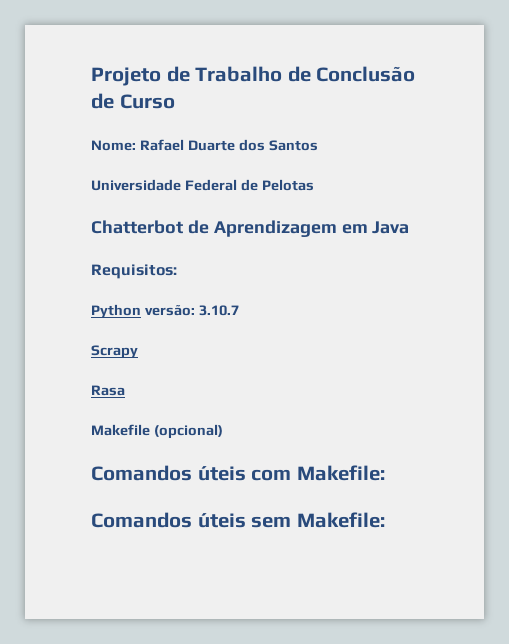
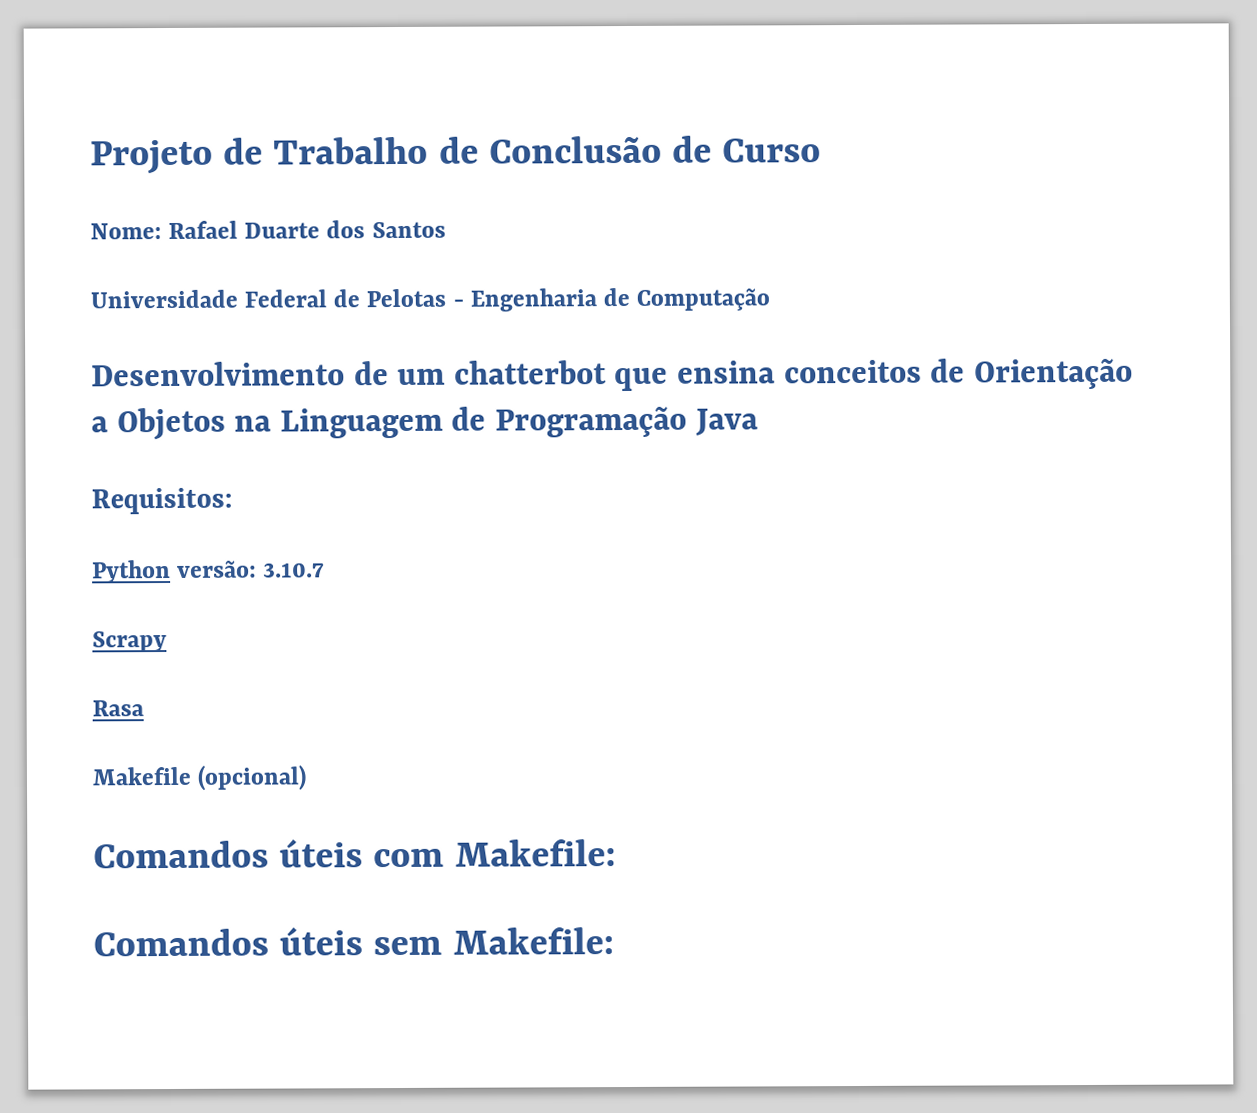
[91,220,368,237] // Chatterbot de Aprendizagem em -> [452,287,771,312] [91,358,1133,392] [91,406,687,441] - Engenharia de Computação // Desenvolvimento de um chatterbot que ensina conceitos de Orientação a Objetos na Linguagem de Programação

